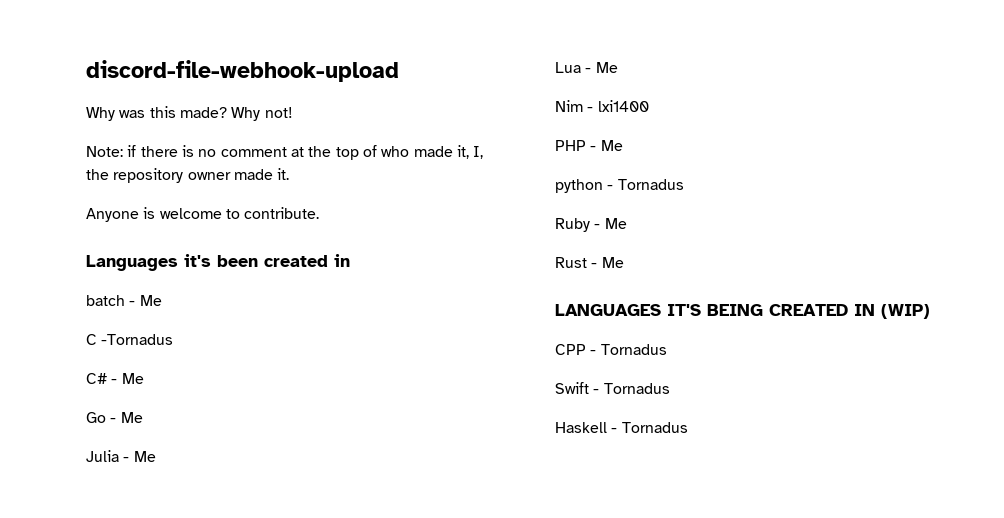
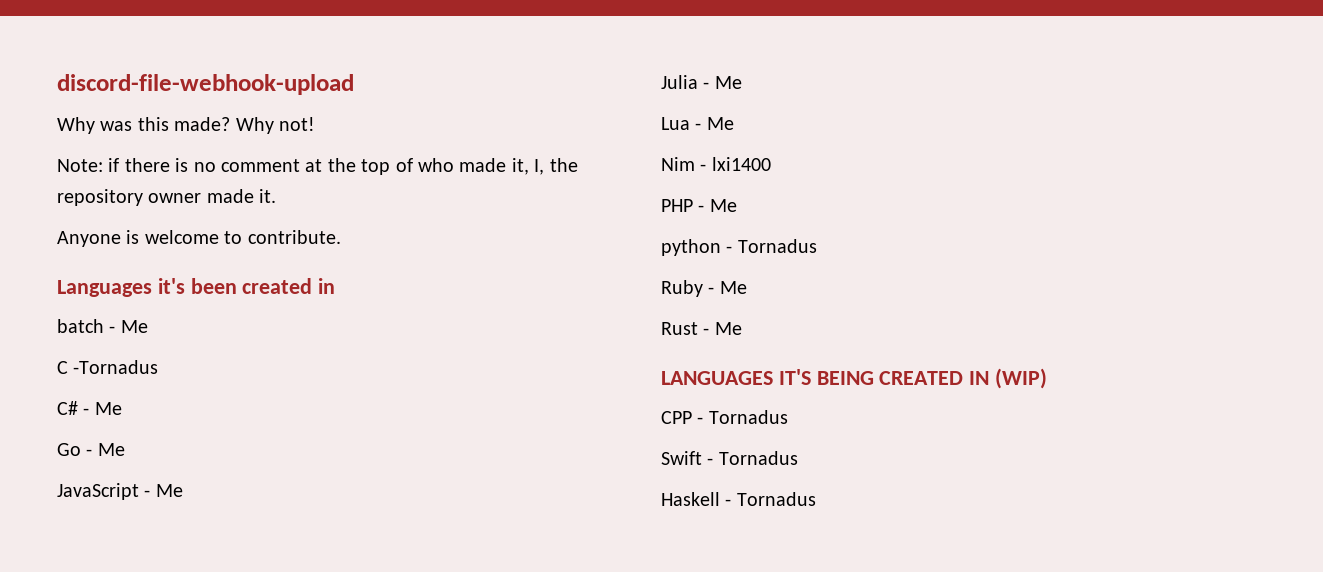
(143, 417) none -> [57,483,183,500] // JavaScript - Me

